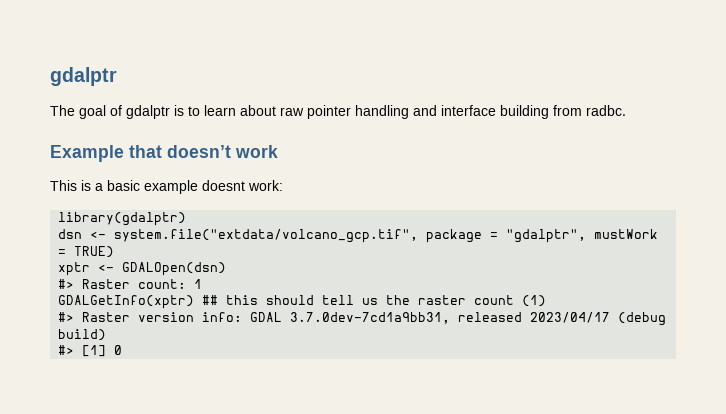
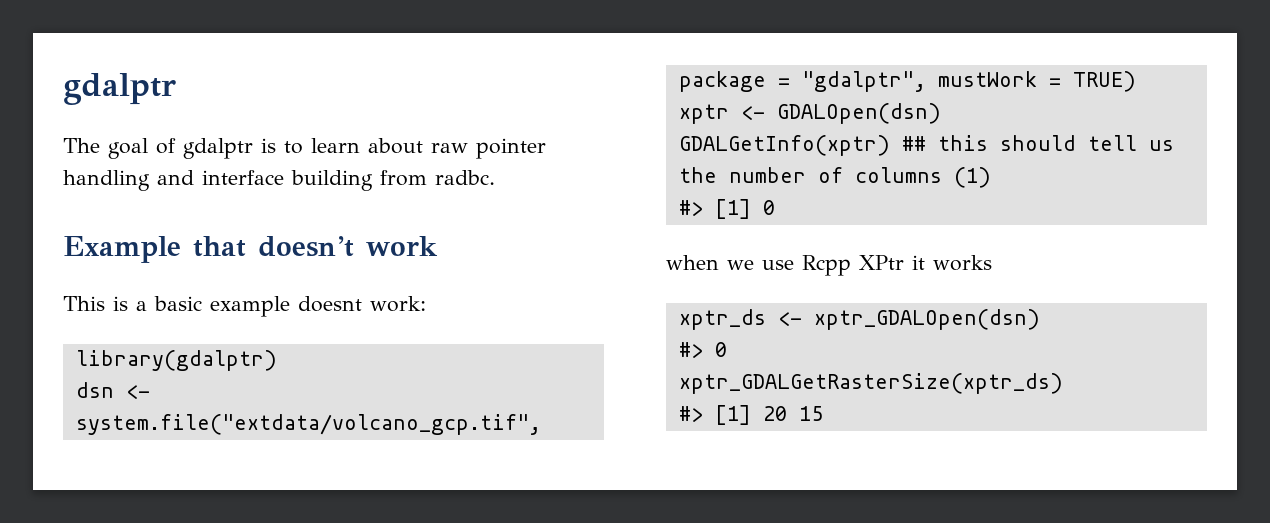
[58,279,203,289] // #> Raster count: 1 -> (941, 113) none
[418,295,547,307] [58,312,667,326] [58,329,107,341] [58,345,123,357] raster count (1) // #> Raster version info: GDAL 3.7.0dev-7cd1a9bb31, released 2023/04/17 (debug build) // #> [1] 0 -> [728,167,991,188] [678,199,775,219] [666,255,992,276] [678,309,1040,330] [678,342,727,358] [678,373,1063,394] [678,405,823,425] number of columns (1) // #> [1] 0 // when we use Rcpp XPtr it works // xptr_ds <- xptr_GDALOpen(dsn) // #> 0 // xptr_GDALGetRasterSize(xptr_ds) // #> [1] 20 15

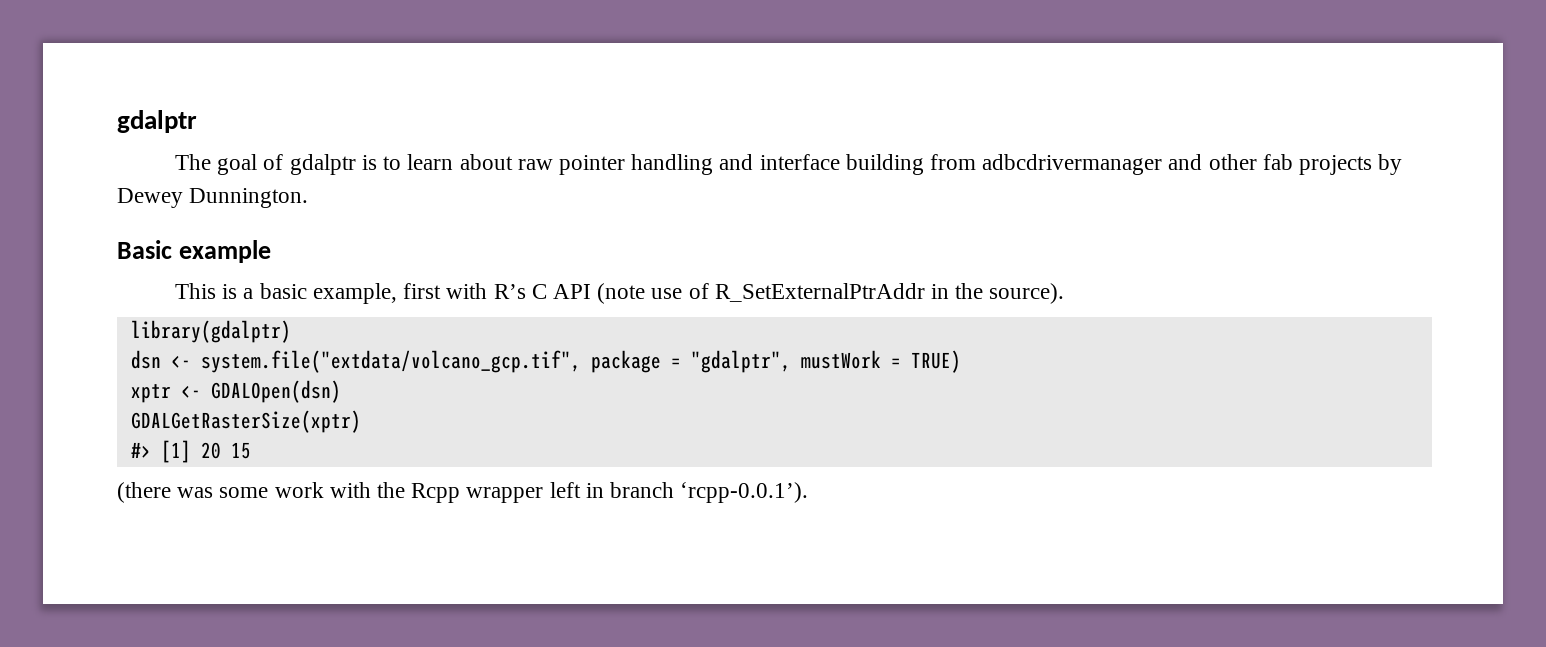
[435,170,495,185] [63,236,438,263] [63,296,426,317] radbc. // Example that doesn’t work // This is a basic example doesnt work: -> [982,154,1403,175] [117,188,309,208] [117,240,271,263] [175,283,1065,304] adbcdrivermanager and other fab projects by Dewey Dunnington. // Basic example // This is a basic example, first with R’s C API (note use of R_SetExternalPtrAddr in the source).
[678,135,1174,156] [678,167,991,188] [678,199,775,219] [666,255,992,276] [678,309,1040,330] [678,342,727,358] [678,373,1063,394] [678,405,823,425] GDALGetInfo(xptr) ## this should tell us the number of columns (1) // #> [1] 0 // when we use Rcpp XPtr it works // xptr_ds <- xptr_GDALOpen(dsn) // #> 0 // xptr_GDALGetRasterSize(xptr_ds) // #> [1] 20 15 -> [130,410,361,433] [130,440,251,463] [117,482,809,503] GDALGetRasterSize(xptr) // #> [1] 20 15 // (there was some work with the Rcpp wrapper left in branch ‘rcpp-0.0.1’).

